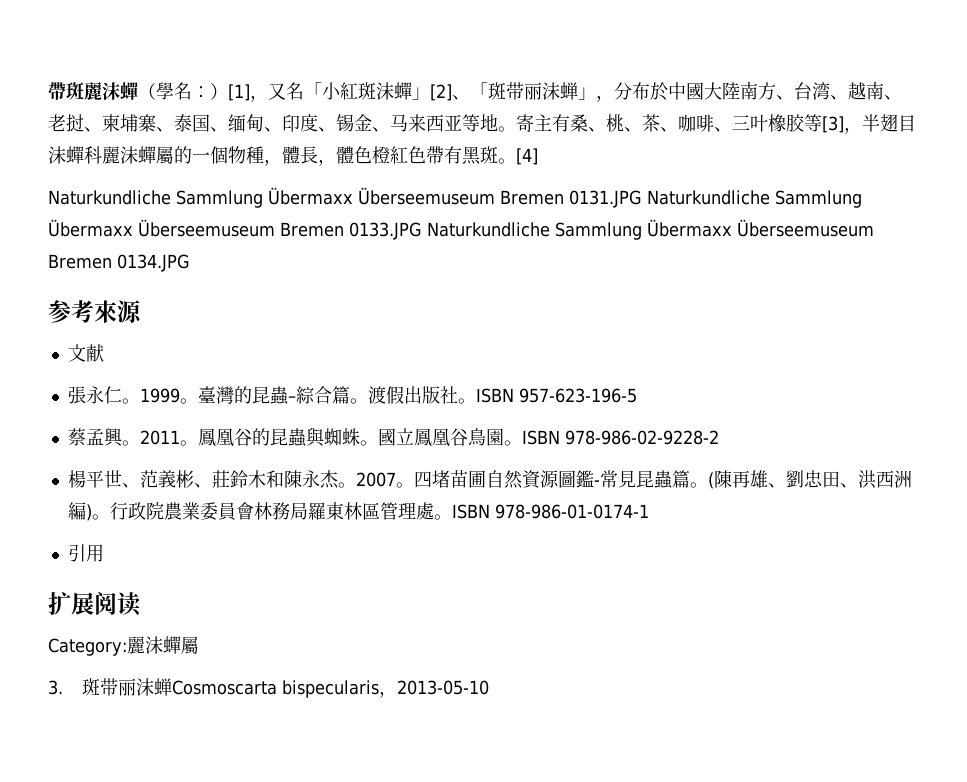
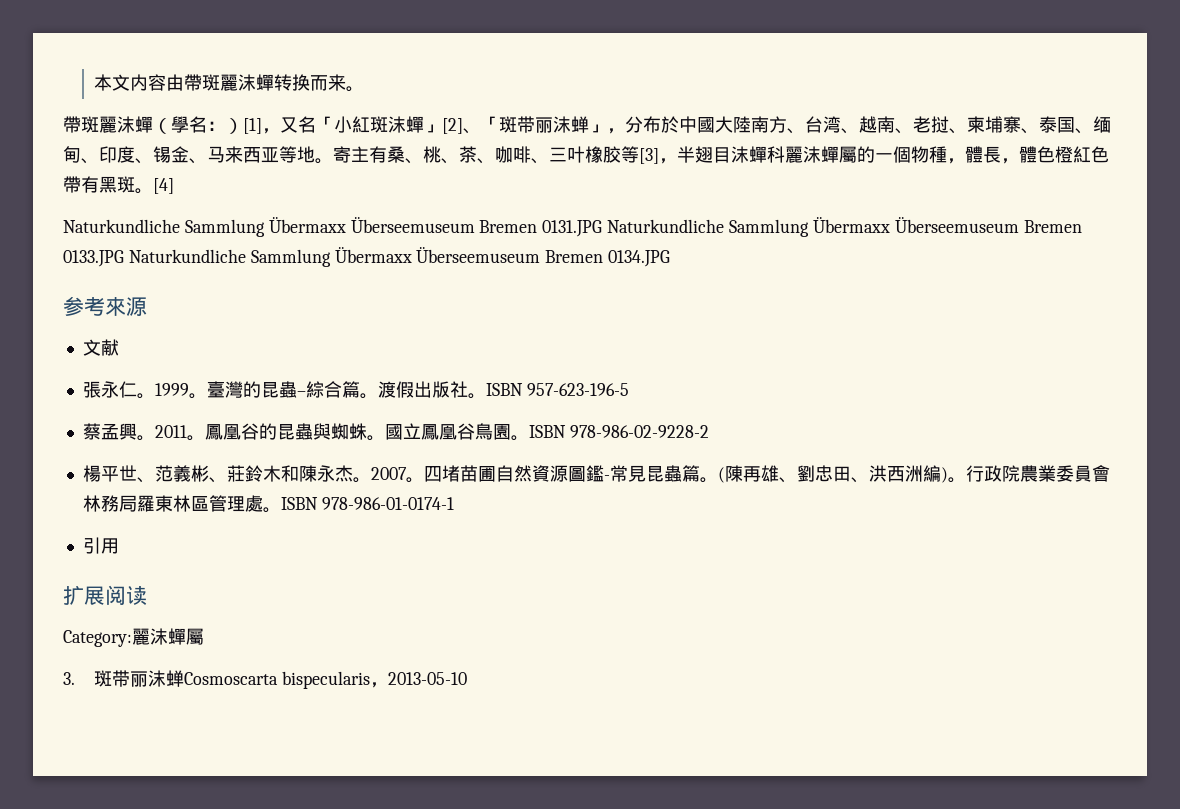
(48, 91) none -> [94,74,365,92] 本文内容由帶斑麗沫蟬转换而来。 //

